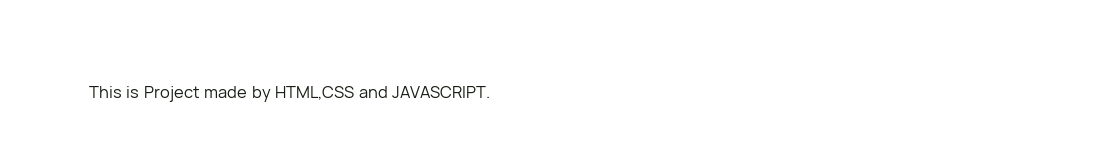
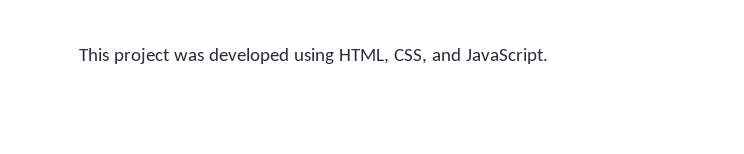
[126,86,491,102] is Project made by HTML,CSS and JAVASCRIPT. -> [113,48,548,64] project was developed using HTML, CSS, and JavaScript.

